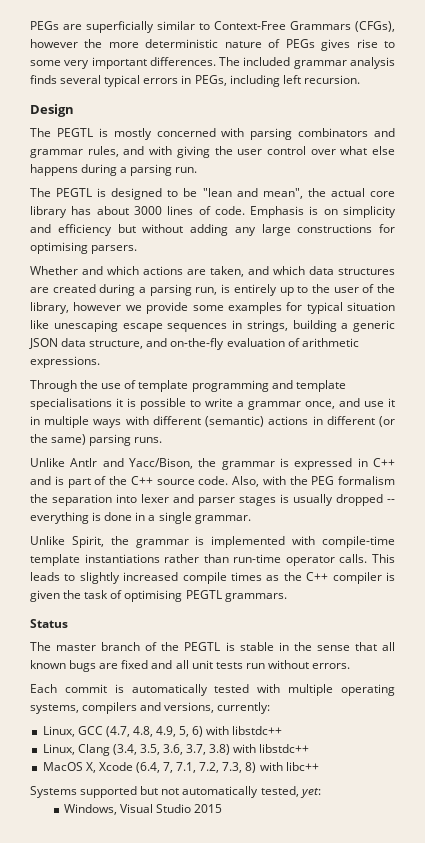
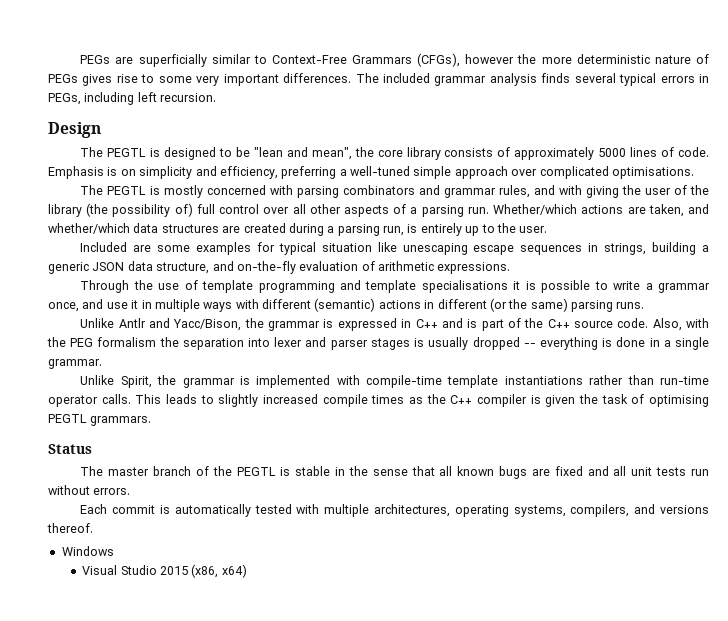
(74, 110) none -> [80,147,710,160] [48,166,694,179] // The PEGTL is designed to be "lean and mean", the core library consists of approximately 5000 lines of code. Emphasis is on simplicity and efficiency, preferring a well-tuned simple approach over complicated optimisations.
[266,146,395,155] [30,164,198,176] [30,188,395,200] [30,206,397,218] [30,224,395,236] [30,242,138,254] [30,266,139,275] control over what else happens during a parsing run. // The PEGTL is designed to be "lean and mean", the actual core library has about 3000 lines of code. Emphasis is on simplicity and efficiency but without adding any large constructions for optimising parsers. // Whether and which -> [674,185,709,195] [48,203,578,217] of the library (the possibility of) full control over all other aspects of a parsing run. Whether/which
[273,266,305,275] which -> [48,223,130,234] whether/which
[333,284,395,293] [30,302,189,314] user of the library, however we provide -> [519,226,548,233] [80,242,152,252] user. // Included are
(334, 690) none -> [373,504,450,517] architectures,
[82,702,271,714] [42,726,283,737] [42,744,310,756] [42,762,319,773] [30,786,321,798] [63,804,117,815] compilers and versions, currently: // Linux, GCC (4.7, 4.8, 4.9, 5, 6) with libstdc++ // Linux, Clang (3.4, 3.5, 3.6, 3.7, 3.8) with libstdc++ // MacOS X, Xcode (6.4, 7, 7.1, 7.2, 7.3, 8) with libc++ // Systems supported but not automatically tested, yet: // Windows, -> [570,504,710,517] [47,523,93,533] [61,546,114,556] compilers, and versions thereof. // Windows //
(223, 808) none -> [191,564,247,578] (x86, x64)

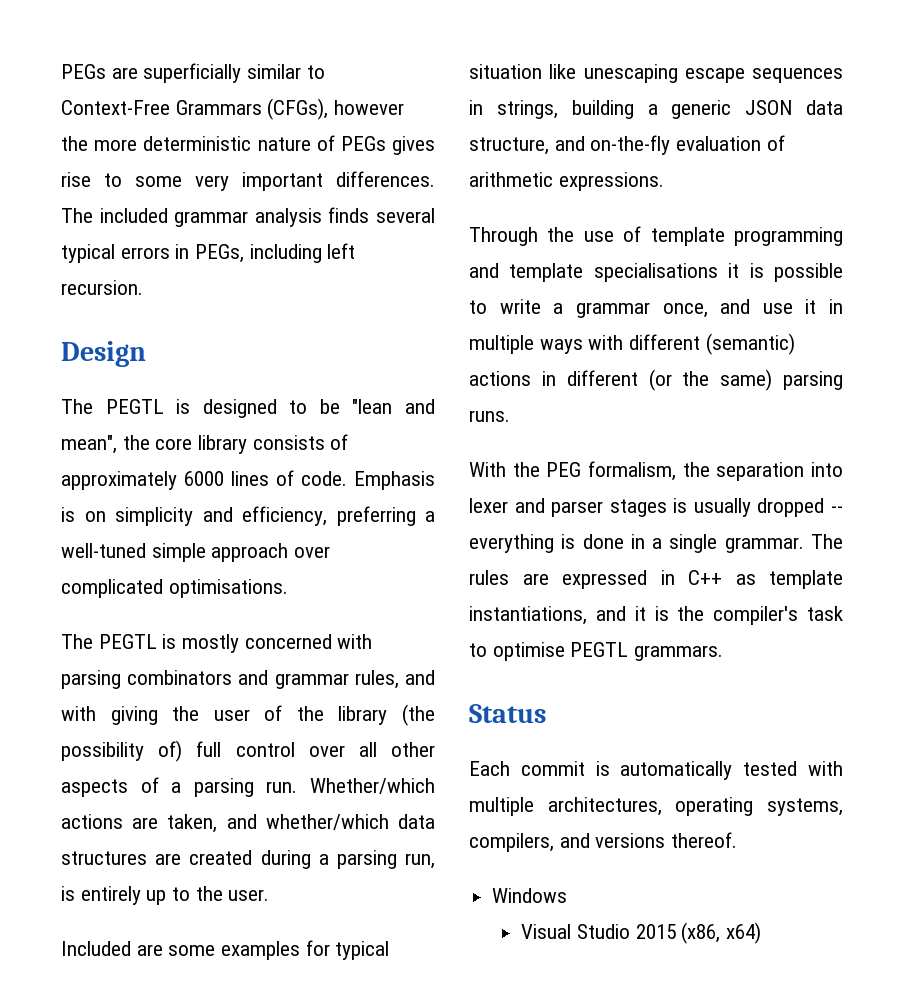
[598,148,627,157] 5000 -> [184,471,224,486] 6000
[80,318,709,331] Unlike Antlr and Yacc/Bison, the grammar is expressed in C++ and is part of the C++ source code. Also, with -> [469,462,506,477] With
[97,337,157,347] formalism -> [588,461,676,481] formalism,
[80,375,709,388] [48,394,709,407] [48,414,152,426] [48,444,92,454] [80,466,709,479] [48,485,131,495] // Unlike Spirit, the grammar is implemented with compile-time template instantiations rather than run-time operator calls. This leads to slightly increased compile times as the C++ compiler is given the task of optimising PEGTL grammars. // Status // The master branch of the PEGTL is stable in the sense that all known bugs are fixed and all unit tests run without errors. -> [811,534,843,549] [469,570,843,589] [469,606,843,625] [469,642,724,661] [469,704,546,723] The rules are expressed in C++ as template instantiations, and it is the compiler's task to optimise PEGTL grammars. // Status

